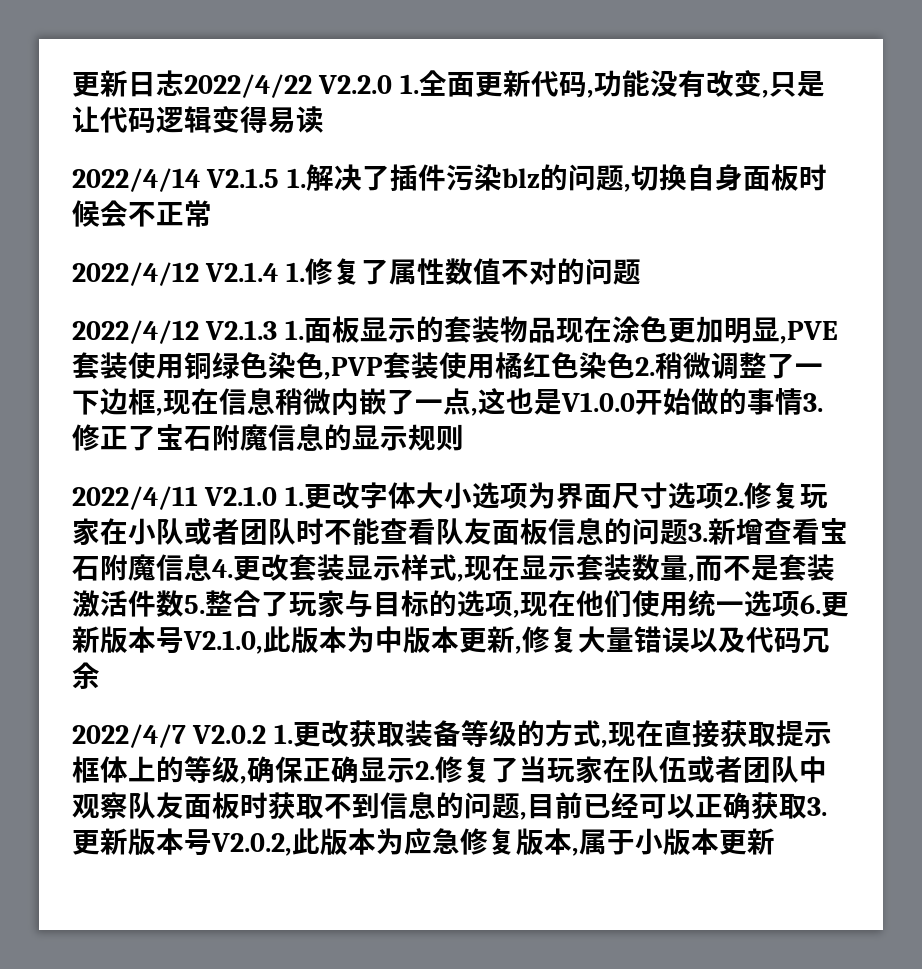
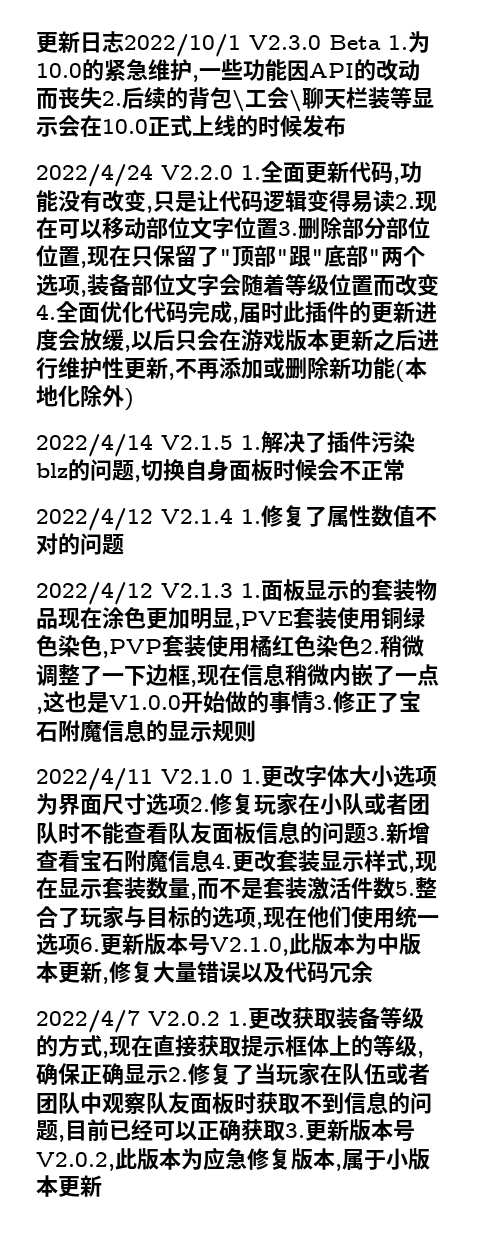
[184,74,312,98] 2022/4/22 -> [124,31,430,57] [36,59,420,82] [36,87,434,112] [36,115,346,137] [36,164,153,187] 2022/10/1 V2.3.0 Beta 1.为10.0的紧急维护,一些功能因API的改动而丧失2.后续的背包\工会\聊天栏装等显示会在10.0正式上线的时候发布 // 2022/4/24
(324, 119) none -> [395,191,437,212] [36,217,430,240] [36,245,425,268] [36,273,439,297] [36,301,437,324] [36,329,439,352] [36,357,427,382] [36,385,134,411] 2.现在可以移动部位文字位置3.删除部分部位位置,现在只保留了"顶部"跟"底部"两个选项,装备部位文字会随着等级位置而改变4.全面优化代码完成,届时此插件的更新进度会放缓,以后只会在游戏版本更新之后进行维护性更新,不再添加或删除新功能(本地化除外)

